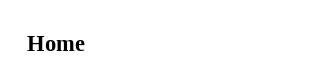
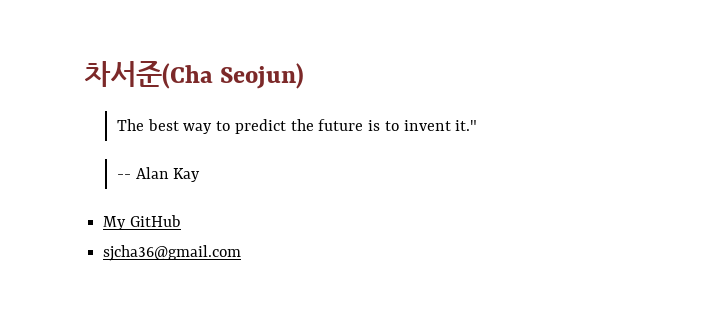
[27,36,85,51] Home -> [84,61,305,89] [116,119,478,134] [116,167,201,182] [103,215,181,230] [103,245,242,261] 차서준(Cha Seojun) // The best way to predict the future is to invent it." // -- Alan Kay // My GitHub // sjcha36@gmail.com

